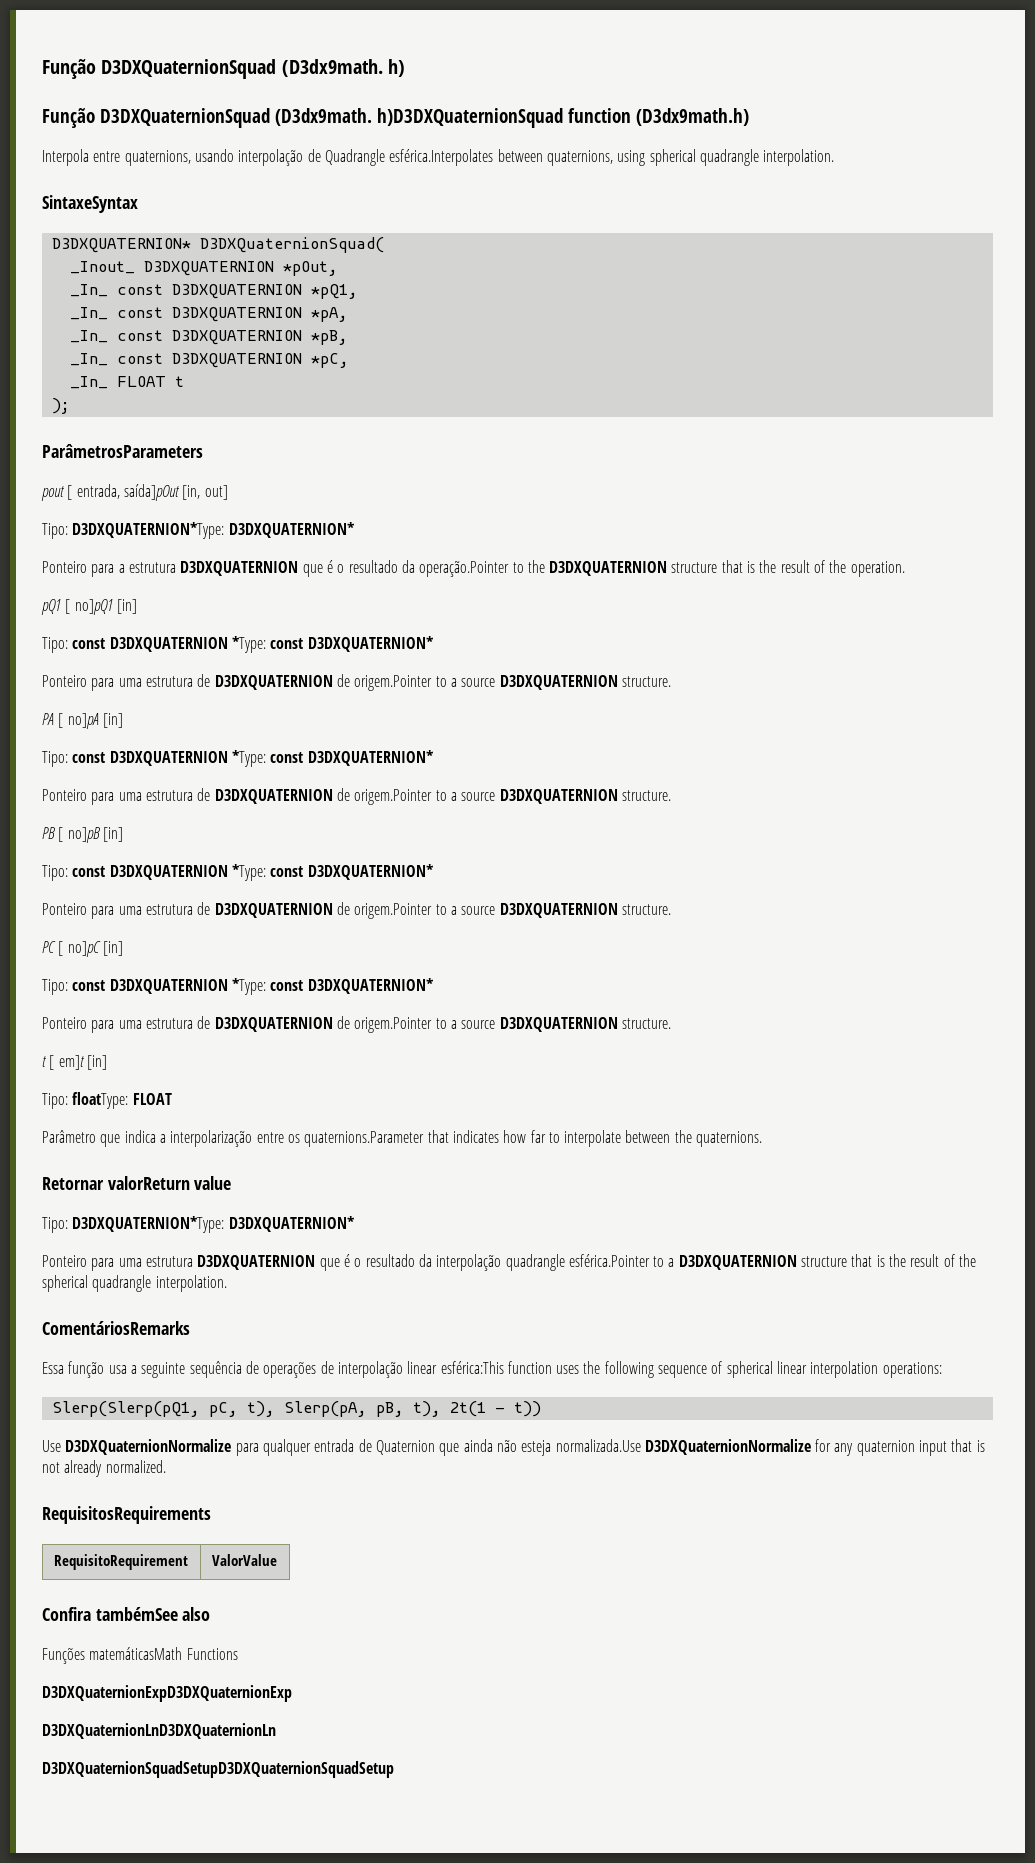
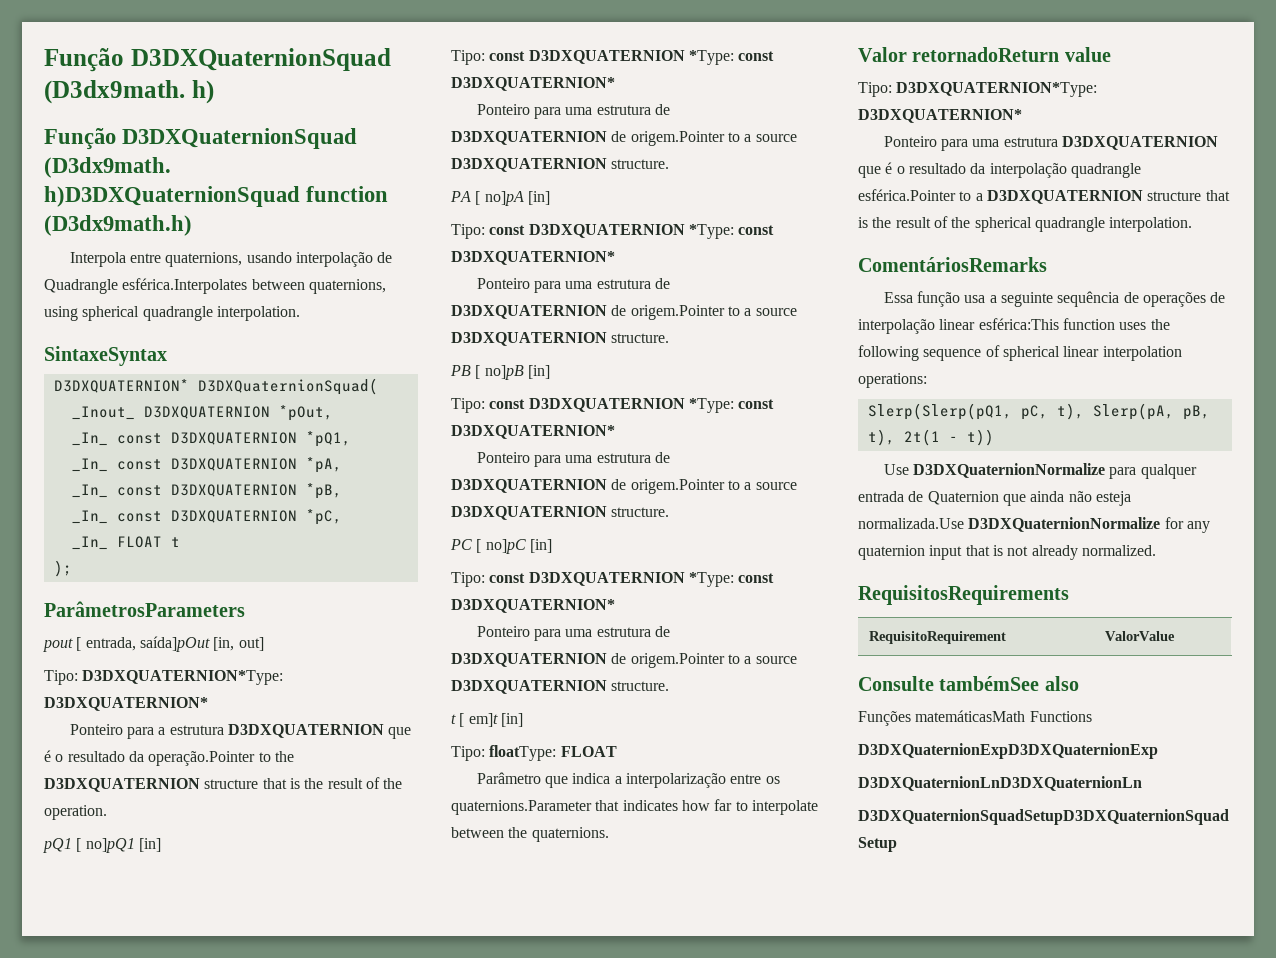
[42,1176,190,1190] Retornar valorReturn -> [858,47,1060,62] Valor retornadoReturn
[42,1607,91,1621] Confira -> [858,676,934,691] Consulte

